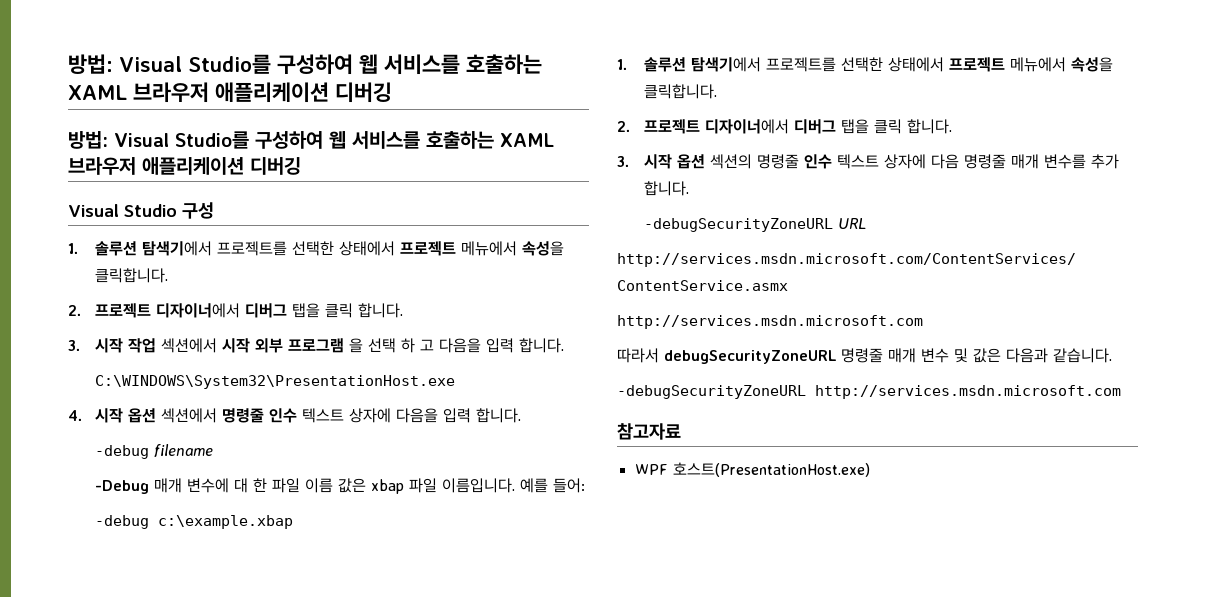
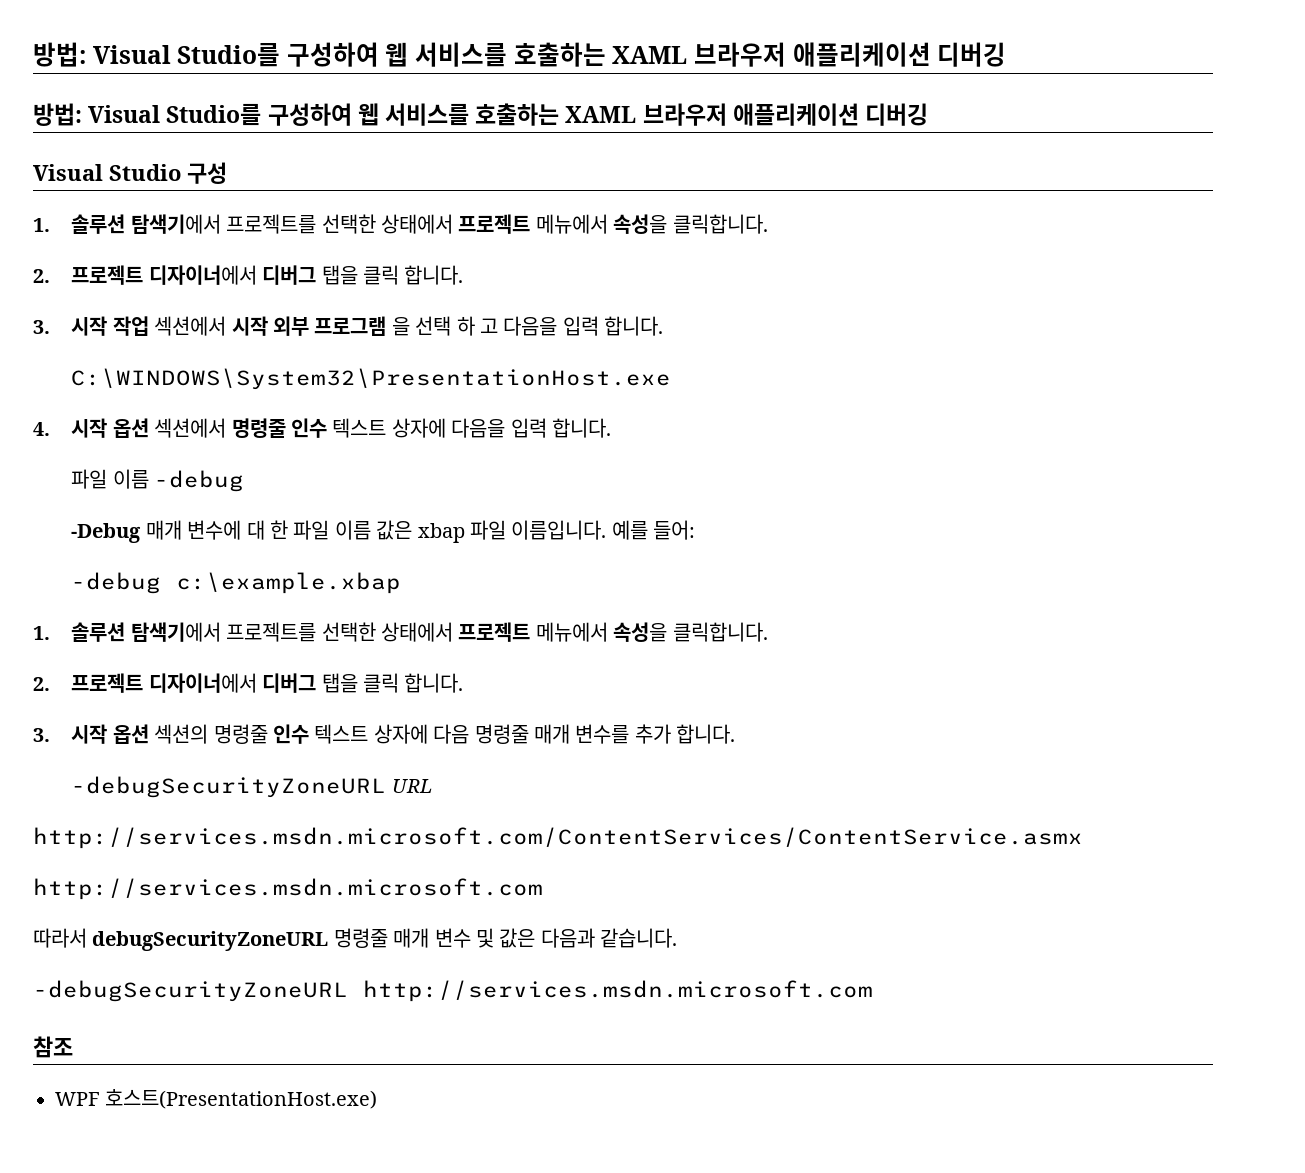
[94,444,213,459] -debug filename -> [71,469,245,492] 파일 이름 -debug
[617,423,681,440] 참고자료 -> [33,1036,73,1058] 참조

